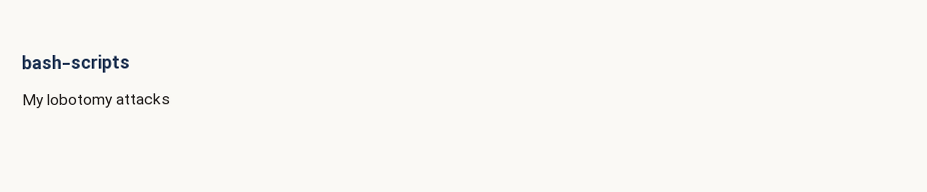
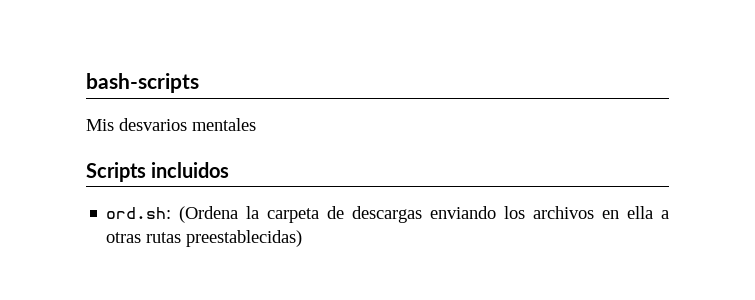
[21,93,172,109] My lobotomy attacks -> [86,118,256,131] [86,162,230,182] [106,206,669,223] [106,230,303,247] Mis desvarios mentales // Scripts incluidos // ord.sh: (Ordena la carpeta de descargas enviando los archivos en ella a otras rutas preestablecidas)

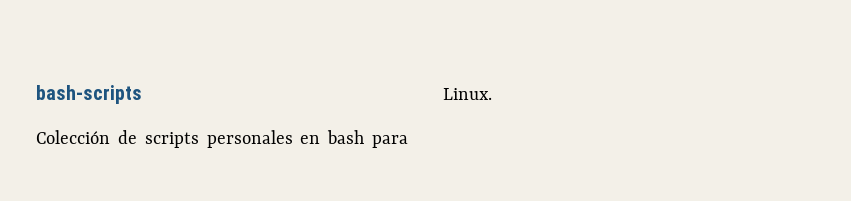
[86,118,256,131] [86,162,230,182] [106,206,669,223] [106,230,303,247] Mis desvarios mentales // Scripts incluidos // ord.sh: (Ordena la carpeta de descargas enviando los archivos en ella a otras rutas preestablecidas) -> [36,130,408,148] [443,88,492,100] Colección de scripts personales en bash para Linux.

